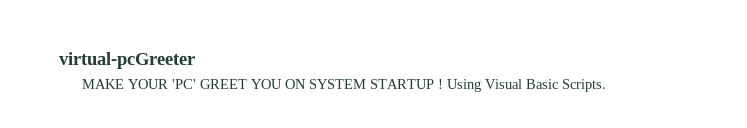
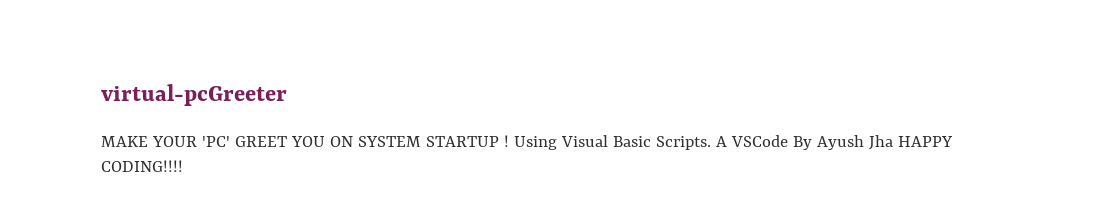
(607, 85) none -> [715,135,953,150] [101,160,183,172] A VSCode By Ayush Jha HAPPY CODING!!!!

